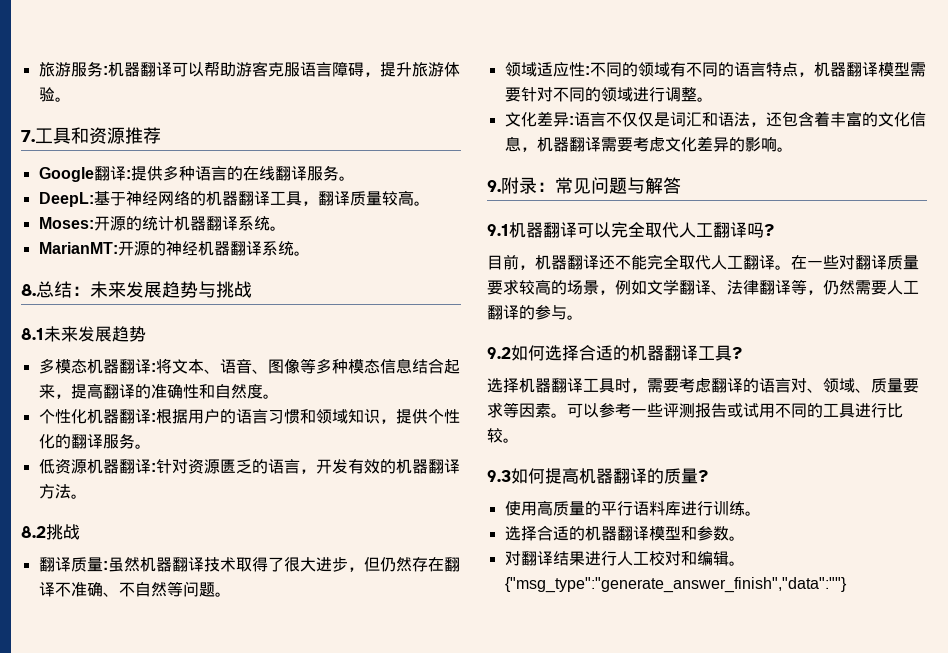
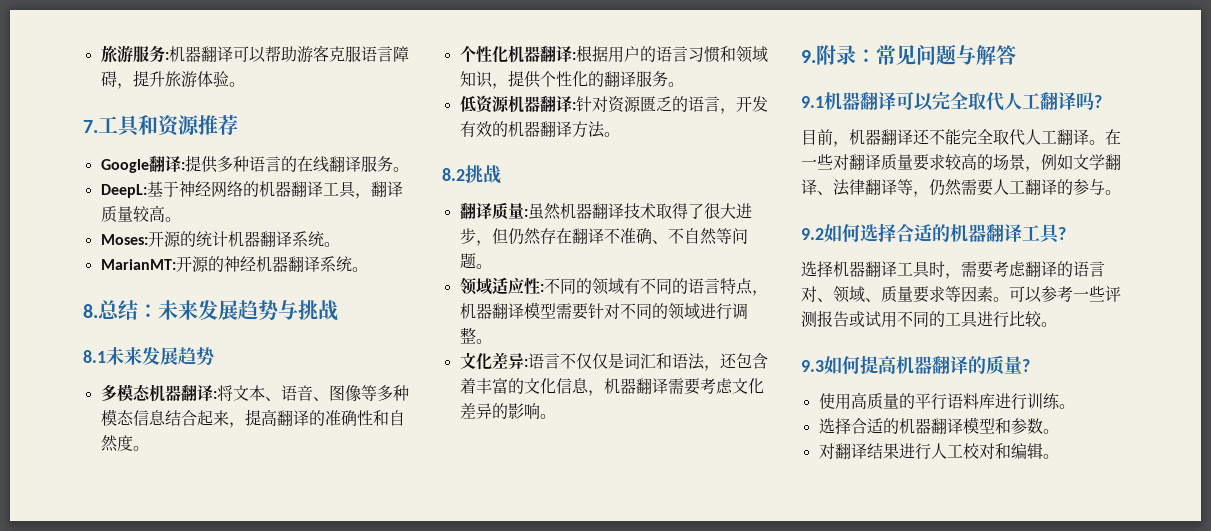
[504,577,847,593] {"msg_type":"generate_answer_finish","data":""} -> (1059, 456) none

